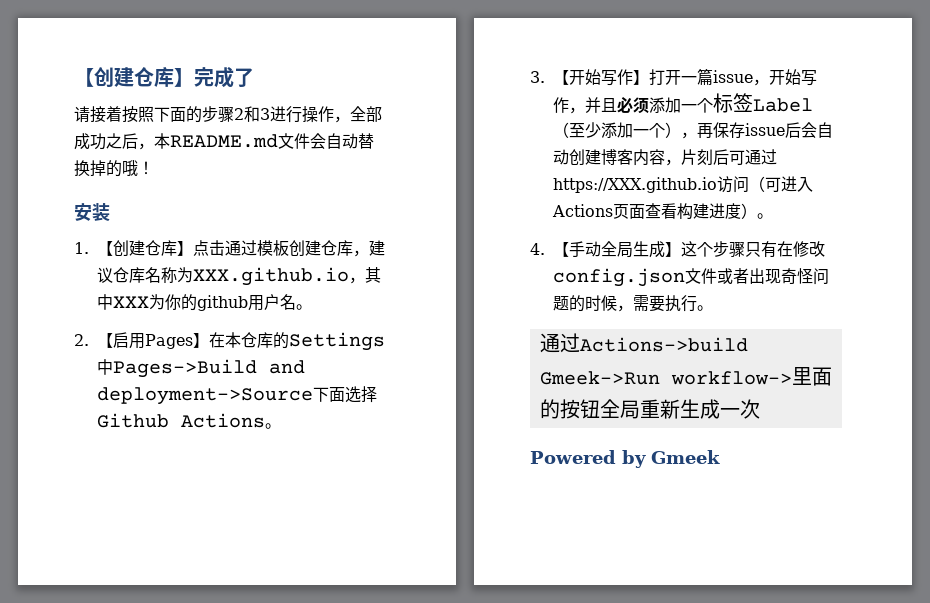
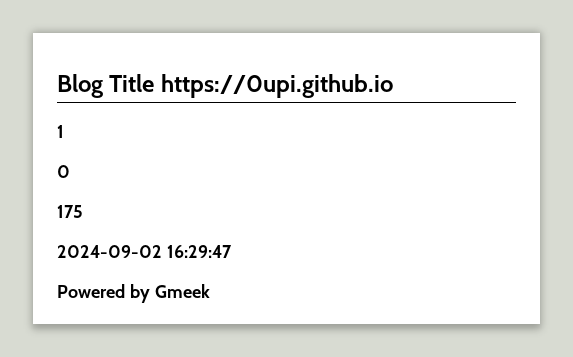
[74,66,254,88] [74,106,382,123] [74,133,374,150] [74,160,154,177] [74,203,110,221] [74,240,385,257] [97,267,381,286] [97,294,312,311] [74,332,385,351] [97,359,305,378] [97,386,377,405] [97,413,281,429] [530,68,817,86] [553,93,813,114] [553,122,833,139] [553,149,777,166] [553,176,813,193] [552,203,773,220] [530,241,825,258] [553,268,829,287] [553,295,713,312] [539,333,748,353] [539,367,832,386] [539,399,760,419] 【创建仓库】完成了 // 请接着按照下面的步骤2和3进行操作，全部成功之后，本README.md文件会自动替换掉的哦！ // 安装 // 1.【创建仓库】点击通过模板创建仓库，建议仓库名称为XXX.github.io，其中XXX为你的github用户名。 // 2.【启用Pages】在本仓库的Settings中Pages->Build and deployment->Source下面选择Github Actions。 // 3.【开始写作】打开一篇issue，开始写作，并且必须添加一个标签Label（至少添加一个），再保存issue后会自动创建博客内容，片刻后可通过https://XXX.github.io访问（可进入Actions页面查看构建进度）。 // 4.【手动全局生成】这个步骤只有在修改config.json文件或者出现奇怪问题的时候，需要执行。 // 通过Actions->build Gmeek->Run workflow->里面的按钮全局重新生成一次 -> [57,74,393,98] [57,125,64,138] [57,165,70,178] [57,205,83,218] [57,245,232,258] Blog Title https://0upi.github.io // 1 // 0 // 175 // 2024-09-02 16:29:47

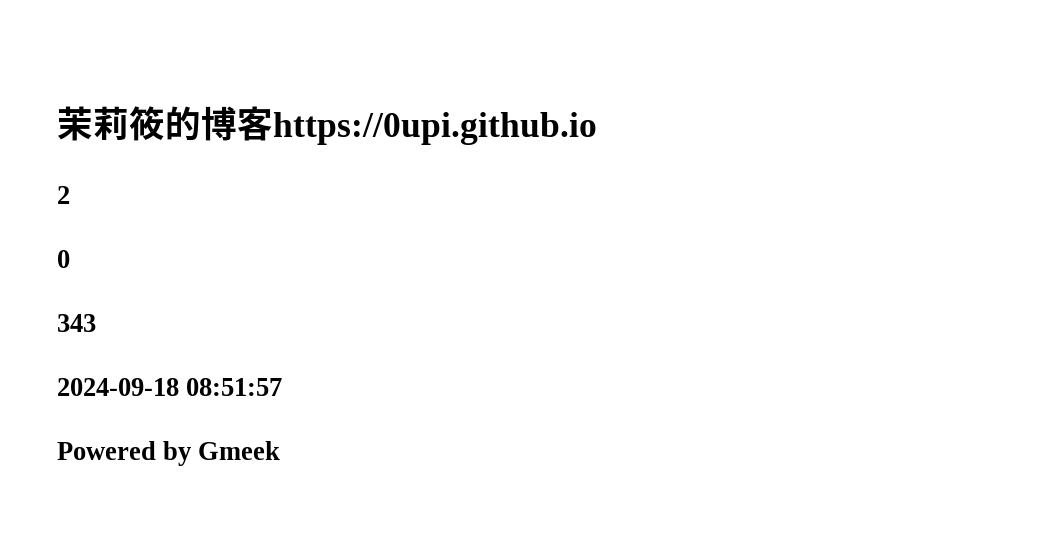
[57,74,155,98] Blog Title -> [57,106,273,141] 茉莉筱的博客
[57,125,64,138] 1 -> [57,186,70,204] 2
[57,205,83,218] [57,245,232,258] 175 // 2024-09-02 16:29:47 -> [57,314,96,332] [57,378,283,396] 343 // 2024-09-18 08:51:57

